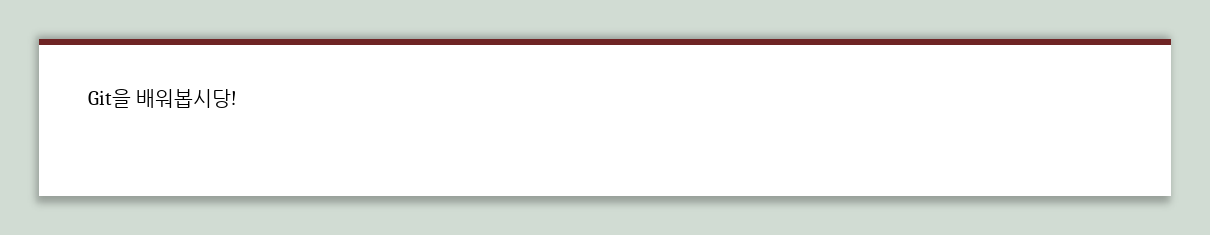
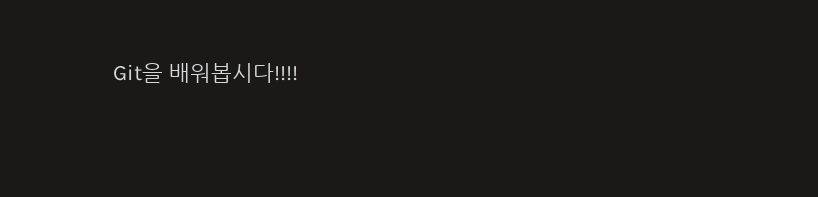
[136,89,238,108] 배워봅시당! -> [168,63,298,83] 배워봅시다!!!!

